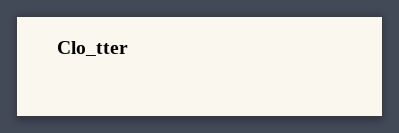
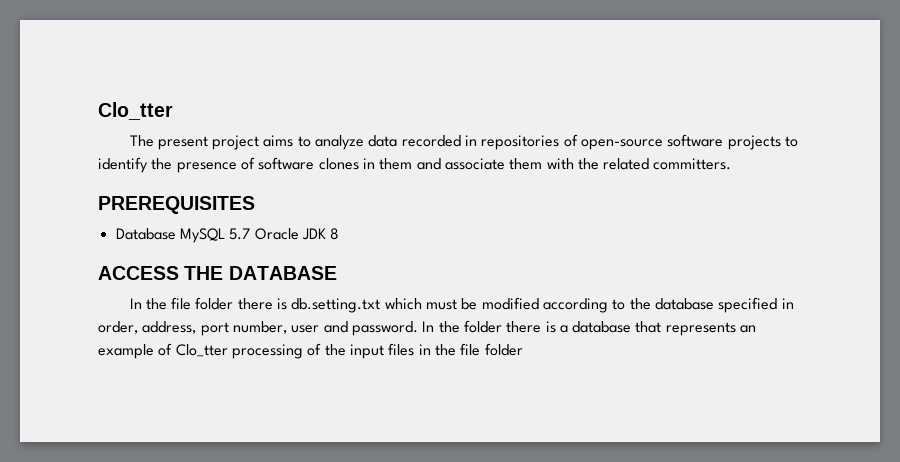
[57,41,128,56] Clo_tter -> [98,102,173,120] [129,134,798,150] [98,157,732,173] [98,196,255,214] [115,228,340,243] [98,266,337,280] [129,297,794,313] [98,320,757,336] [98,343,523,359] Clo_tter // The present project aims to analyze data recorded in repositories of open-source software projects to identify the presence of software clones in them and associate them with the related committers. // PREREQUISITES // Database MySQL 5.7 Oracle JDK 8 // ACCESS THE DATABASE // In the file folder there is db.setting.txt which must be modified according to the database specified in order, address, port number, user and password. In the folder there is a database that represents an example of Clo_tter processing of the input files in the file folder

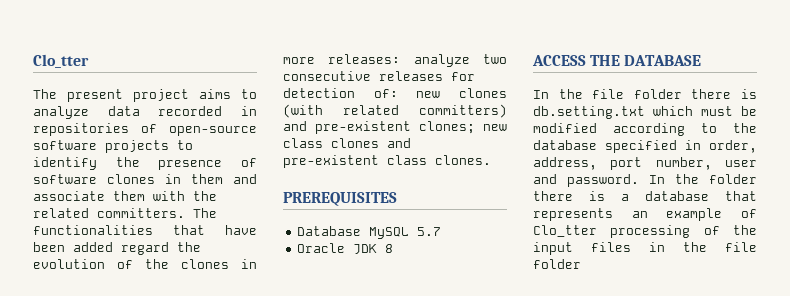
(732, 164) none -> [193,208,217,218] [33,225,257,235] [33,242,201,255] [33,259,257,269] [283,54,507,67] [283,71,475,81] [283,88,507,98] [283,104,507,118] [283,121,507,134] [283,138,411,148] [283,155,491,168] The functionalities that have been added regard the evolution of the clones in more releases: analyze two consecutive releases for detection of: new clones (with related committers) and pre-existent clones; new class clones and pre-existent class clones.
(251, 234) none -> (442, 231) //

